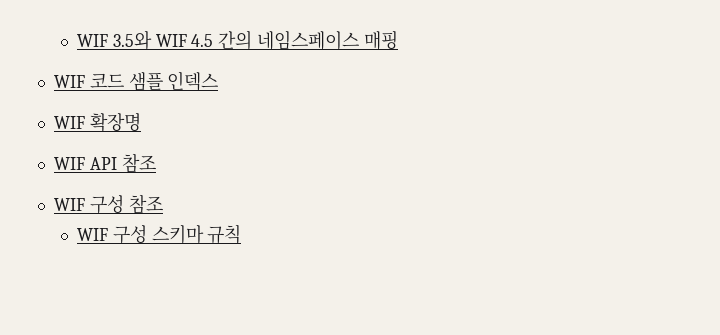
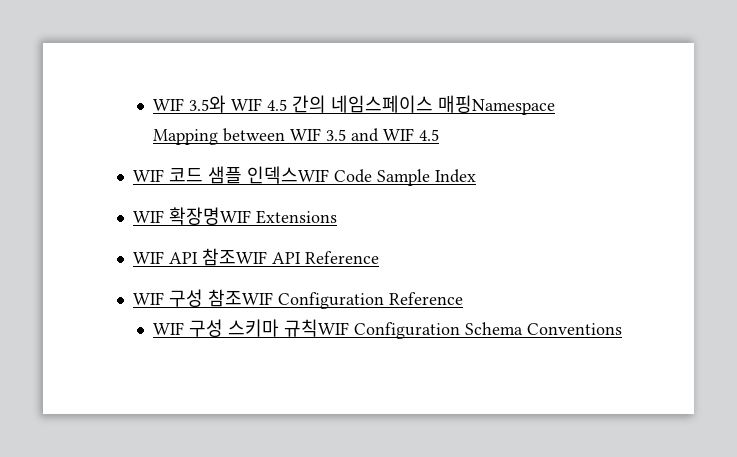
[363,30,398,50] 매핑 -> [437,95,555,115] [152,128,439,145] 매핑Namespace Mapping between WIF 3.5 and WIF 4.5
[167,71,219,91] [53,112,141,132] 인덱스 // WIF 확장명 -> [246,166,476,186] [132,207,337,225] 인덱스WIF Code Sample Index // WIF 확장명WIF Extensions
[121,153,156,173] [53,194,163,214] 참조 // WIF 구성 참조 -> [201,248,379,266] [132,289,463,309] 참조WIF API Reference // WIF 구성 참조WIF Configuration Reference
[207,224,242,244] 규칙 -> [283,319,622,339] 규칙WIF Configuration Schema Conventions

